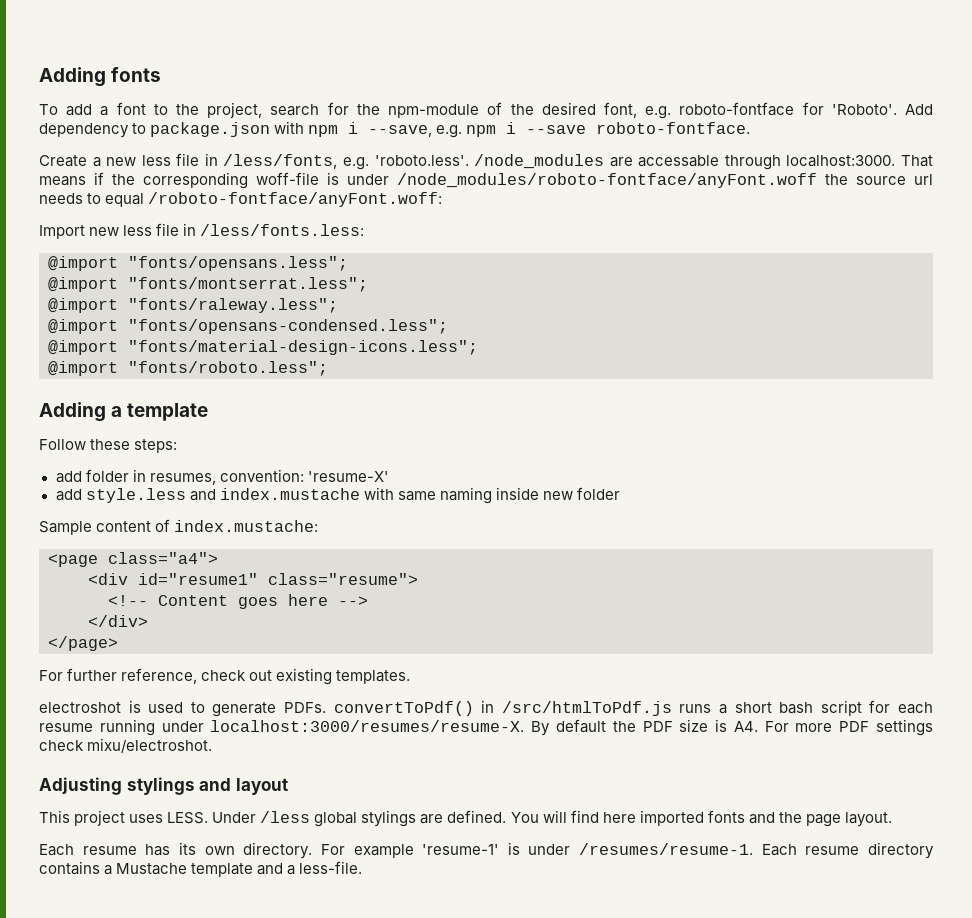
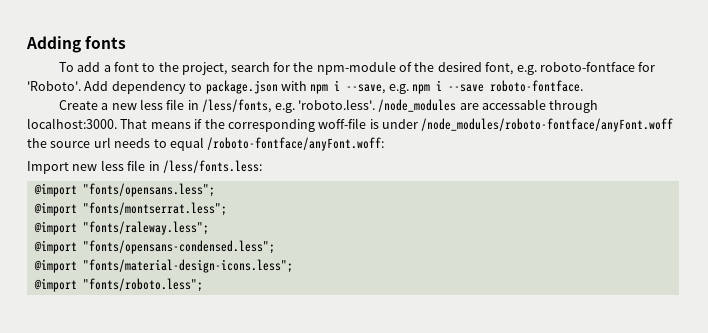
[39,402,209,422] [39,439,178,453] [55,469,389,485] [55,487,620,504] [39,519,319,535] [48,552,218,567] [88,573,418,585] [108,594,368,609] [88,615,148,627] [48,636,118,651] [39,668,411,685] [39,700,934,717] [39,719,934,736] [39,738,213,753] [39,777,288,795] [39,810,892,827] [39,842,934,859] [39,861,363,877] // Adding a template // Follow these steps: // add folder in resumes, convention: 'resume-X' // add style.less and index.mustache with same naming inside new folder // Sample content of index.mustache: // <page class="a4"> // <div id="resume1" class="resume"> // <!-- Content goes here --> // </div> // </page> // For further reference, check out existing templates. // electroshot is used to generate PDFs. convertToPdf() in /src/htmlToPdf.js runs a short bash script for each resume running under localhost:3000/resumes/resume-X. By default the PDF size is A4. For more PDF settings check mixu/electroshot. // Adjusting stylings and layout // This project uses LESS. Under /less global stylings are defined. You will find here imported fonts and the page layout. // Each resume has its own directory. For example 'resume-1' is under /resumes/resume-1. Each resume directory contains a Mustache template and a less-file. -> (203, 285) none

